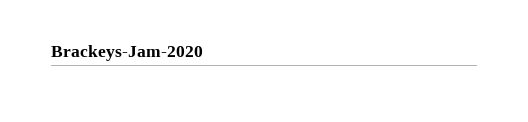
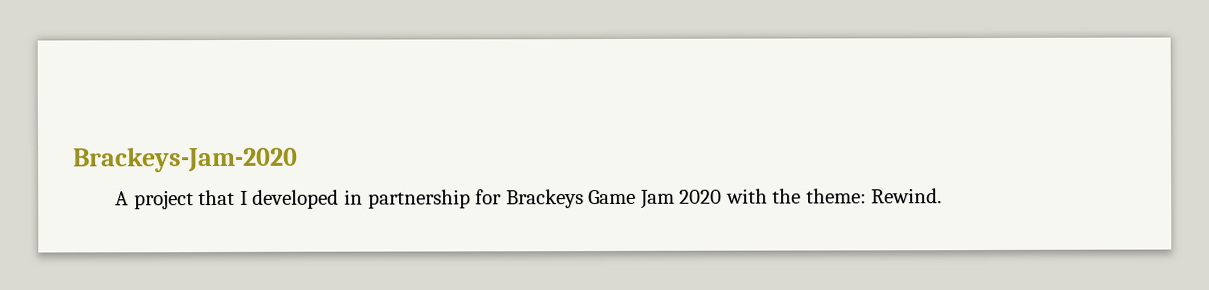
(203, 53) none -> [115,188,943,210] // A project that I developed in partnership for Brackeys Game Jam 2020 with the theme: Rewind.

